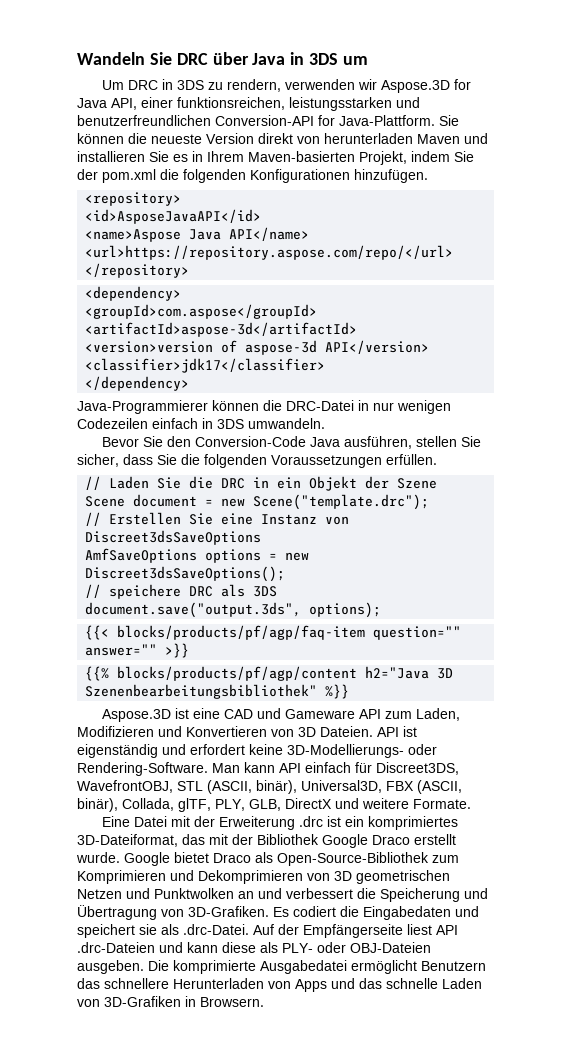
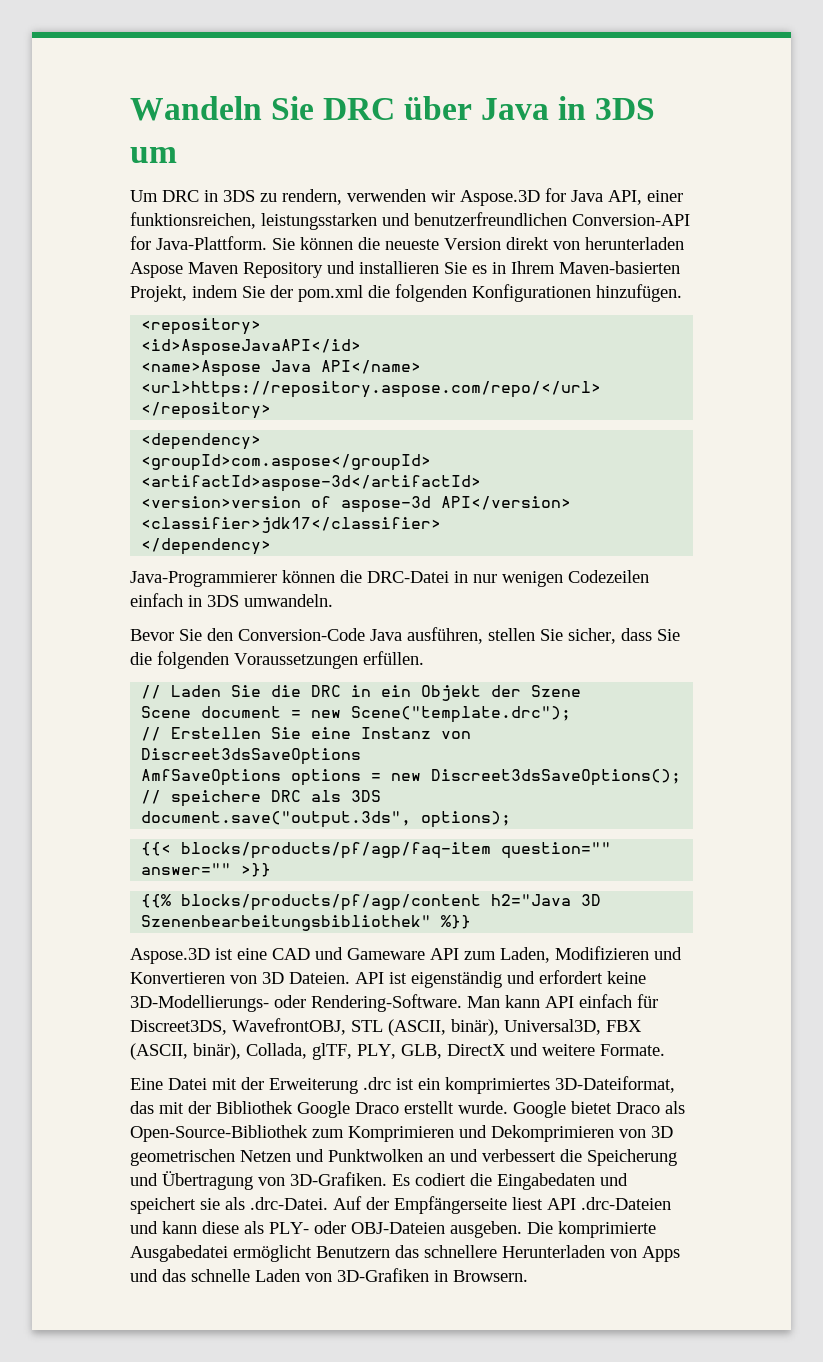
[417,134,460,144] Maven -> [130,262,323,278] Aspose Maven Repository

